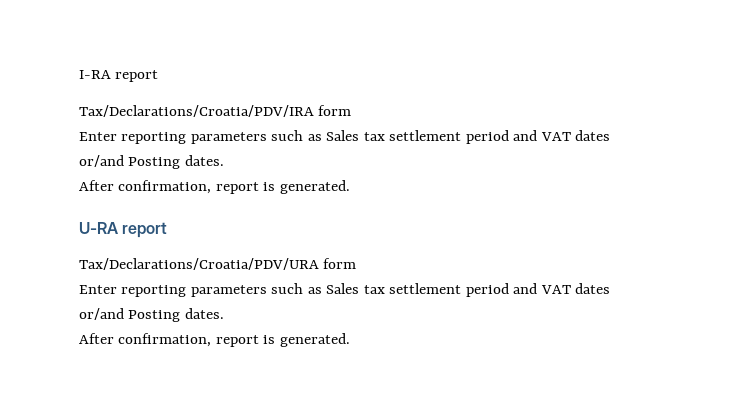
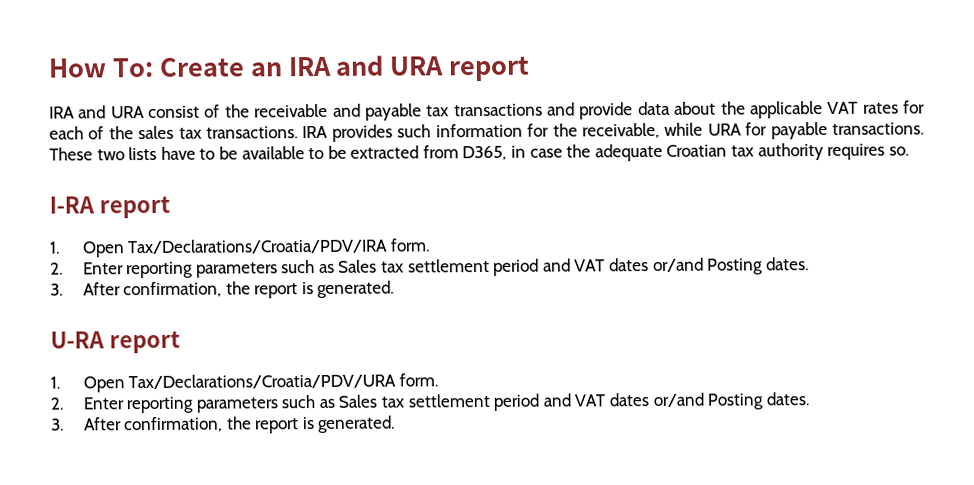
[79,70,159,82] [79,105,352,117] I-RA report // Tax/Declarations/Croatia/PDV/IRA form // -> [48,55,531,82] [49,100,925,121] [49,121,924,142] [49,143,909,162] [49,195,170,219] [49,238,430,258] [50,262,63,275] How To: Create an IRA and URA report // IRA and URA consist of the receivable and payable tax transactions and provide data about the applicable VAT rates for each of the sales tax transactions. IRA provides such information for the receivable, while URA for payable transactions. These two lists have to be available to be extracted from D365, in case the adequate Croatian tax authority requires so. // I-RA report // 1. Open Tax/Declarations/Croatia/PDV/IRA form. // 2.
[79,180,212,194] After confirmation, -> [50,281,251,298] 3. After confirmation, the
[79,258,357,270] Tax/Declarations/Croatia/PDV/URA form // -> [50,373,438,393] [50,397,63,410] 1. Open Tax/Declarations/Croatia/PDV/URA form. // 2.
[79,333,212,347] After confirmation, -> [51,416,252,433] 3. After confirmation, the

